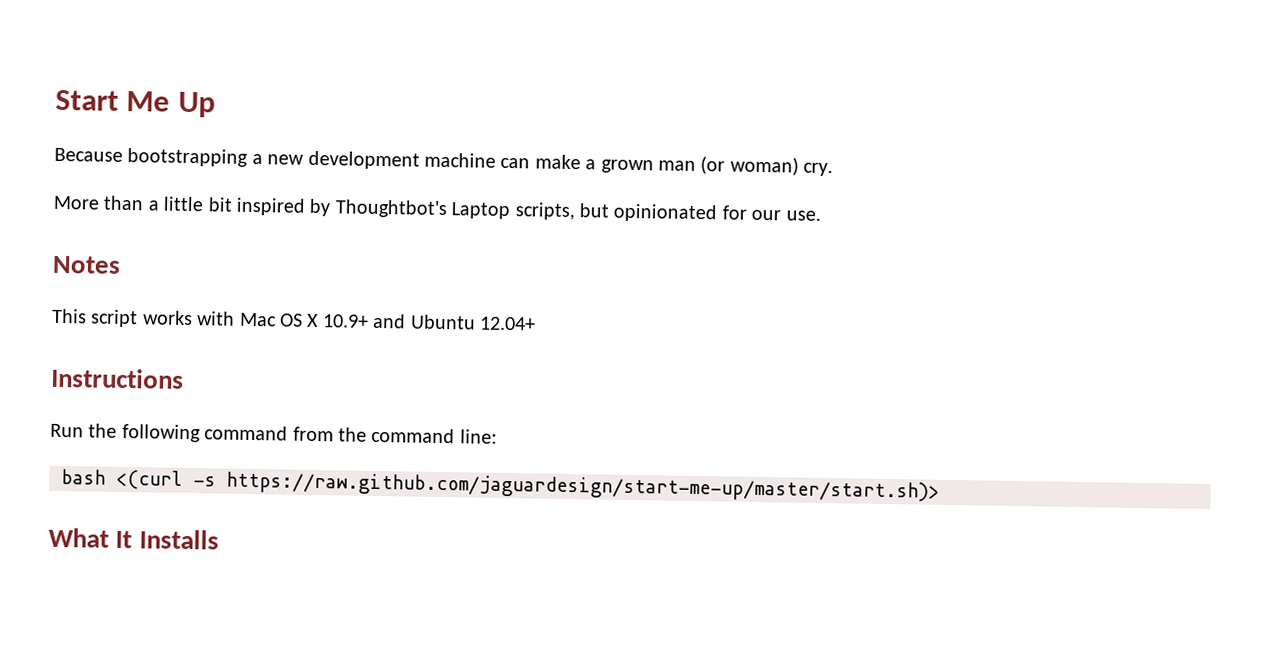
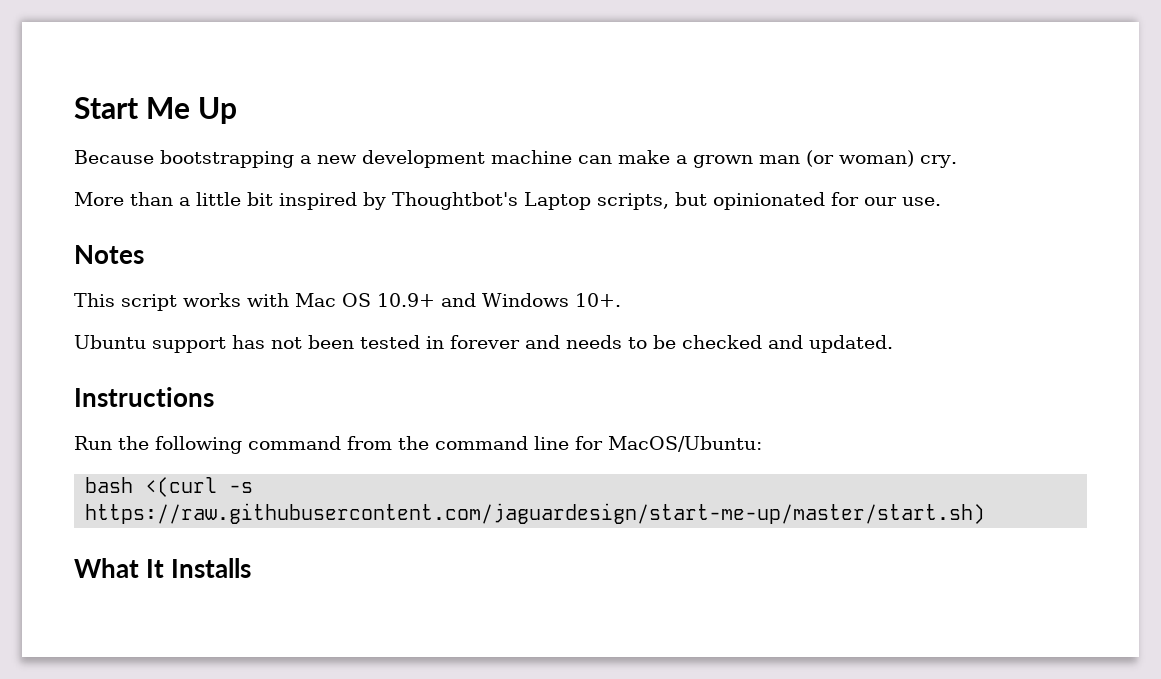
[307,313,320,328] X -> (371, 300) none
[409,314,536,331] Ubuntu 12.04+ -> [482,293,621,307] [74,335,893,353] Windows 10+. // Ubuntu support has not been tested in forever and needs to be checked and updated.
[459,429,497,444] line: -> [534,436,762,452] line for MacOS/Ubuntu:
[226,471,940,503] https://raw.github.com/jaguardesign/start-me-up/master/start.sh)> -> [85,503,986,524] https://raw.githubusercontent.com/jaguardesign/start-me-up/master/start.sh)

